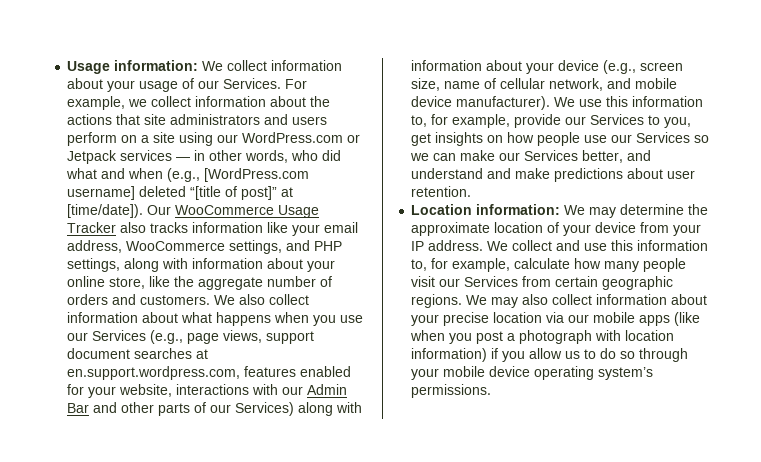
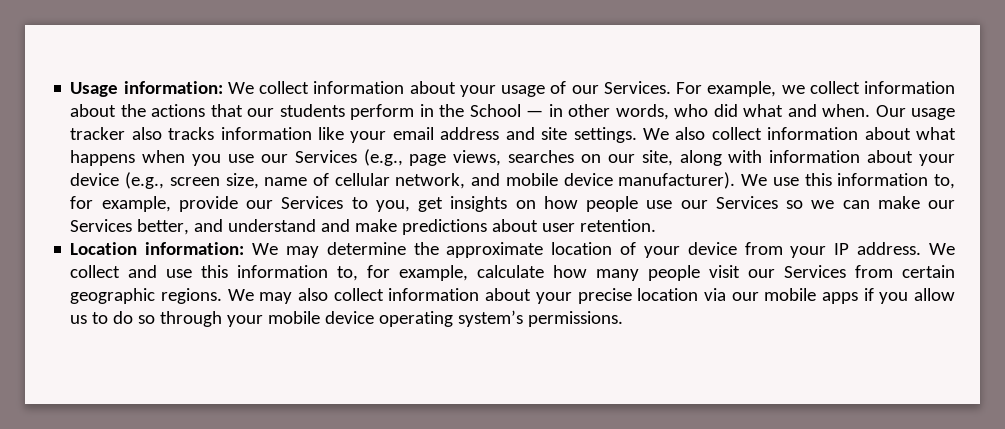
[144,114,328,125] [67,132,361,146] [67,150,173,164] site administrators and users perform on a site using our WordPress.com or Jetpack services -> [247,104,521,120] our students perform in the School
[128,168,310,182] [67,186,294,200] [67,204,320,218] [67,222,117,233] when (e.g., [WordPress.com username] deleted “[title of post]” at [time/date]). Our WooCommerce Usage Tracker -> [822,104,955,120] [70,127,126,140] when. Our usage tracker
[67,240,343,254] [67,258,336,272] [67,276,333,290] [67,294,211,305] address, WooCommerce settings, and PHP settings, along with information about your online store, like the aggregate number of orders and customers. -> [440,127,637,143] address and site settings.
[266,331,315,344] [67,348,209,359] [67,366,352,380] [67,384,348,398] [67,402,295,416] support document searches at en.support.wordpress.com, features enabled for your website, interactions with our Admin Bar and other parts of our Services) -> [508,150,673,166] searches on our site,
[674,312,701,326] [410,330,675,344] [411,348,488,362] (like when you post a photograph with location information) -> (858, 298) none

